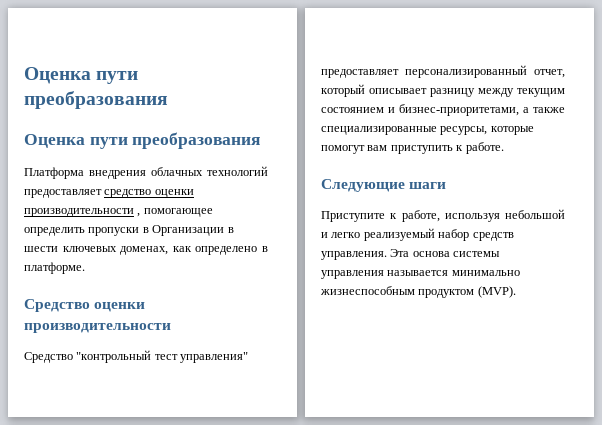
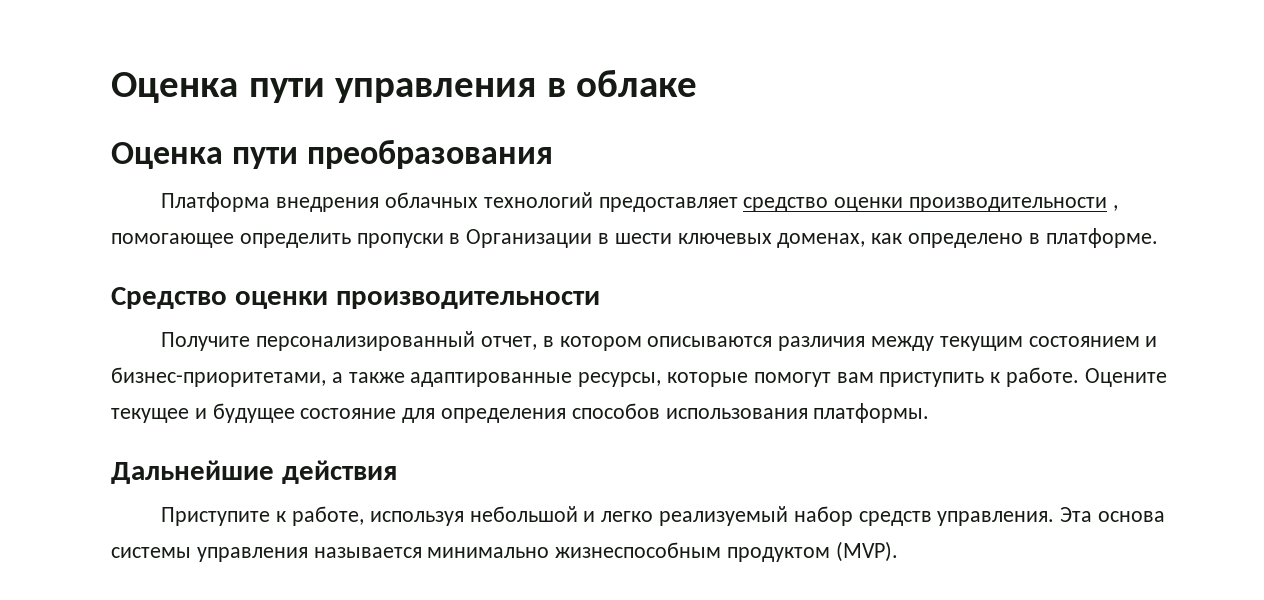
[24,67,139,84] [24,91,168,109] Оценка пути преобразования -> [111,69,698,103] Оценка пути управления в облаке
[24,350,249,363] [321,65,565,78] [321,84,475,97] Средство "контрольный тест управления" предоставляет персонализированный отчет, который описывает разницу -> [161,331,866,351] Получите персонализированный отчет, в котором описываются различия
[321,126,437,135] специализированные -> [410,372,573,387] адаптированные
[321,179,447,192] // Следующие шаги -> [1084,368,1167,387] [111,403,930,423] [111,460,397,484] Оцените текущее и будущее состояние для определения способов использования платформы. // Дальнейшие действия

